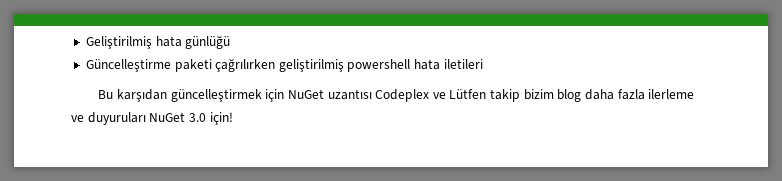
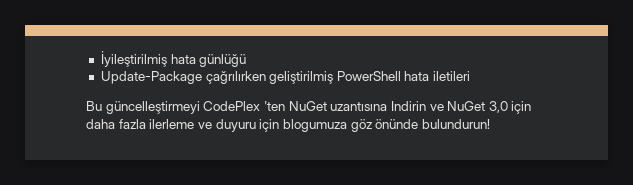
[85,36,152,49] Geliştirilmiş -> [100,51,167,67] İyileştirilmiş
[85,59,212,72] Güncelleştirme paketi -> [100,71,202,84] Update-Package
[347,59,411,72] powershell -> [336,71,401,81] PowerShell
[116,89,695,102] [71,112,233,125] karşıdan güncelleştirmek için NuGet uzantısı Codeplex ve Lütfen takip bizim blog daha fazla ilerleme ve duyuruları NuGet 3.0 için! -> [105,101,532,114] [86,119,490,132] güncelleştirmeyi CodePlex 'ten NuGet uzantısına Indirin ve NuGet 3,0 için daha fazla ilerleme ve duyuru için blogumuza göz önünde bulundurun!

